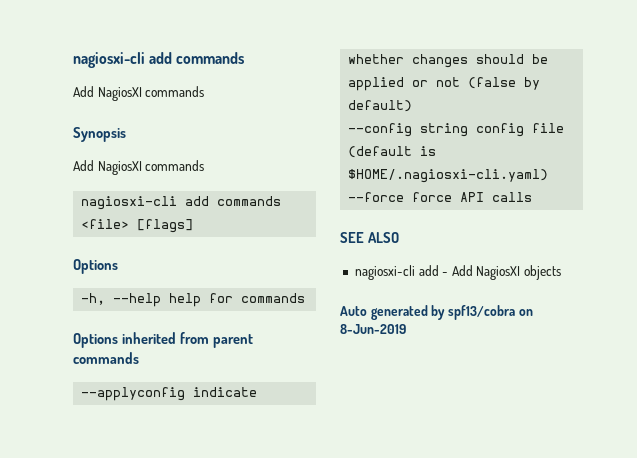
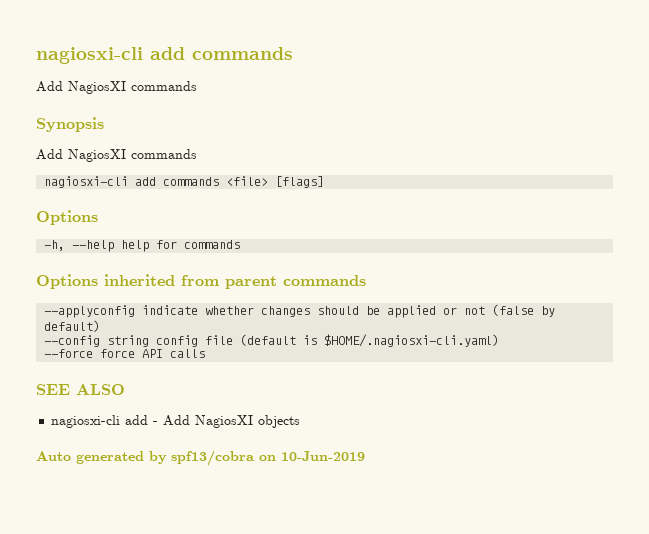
[340,324,406,334] 8-Jun-2019 -> [281,451,365,461] 10-Jun-2019

